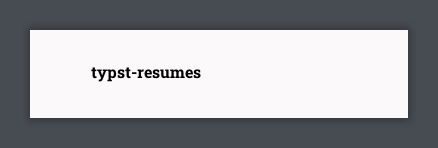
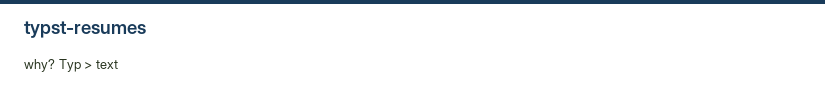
(201, 74) none -> [24,59,118,72] // why? Typ > text

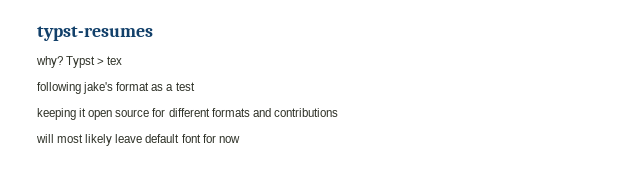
[58,59,118,72] Typ > text -> [66,56,123,68] [37,82,195,94] [37,108,338,120] [36,134,240,146] Typst > tex // following jake's format as a test // keeping it open source for different formats and contributions // will most likely leave default font for now

